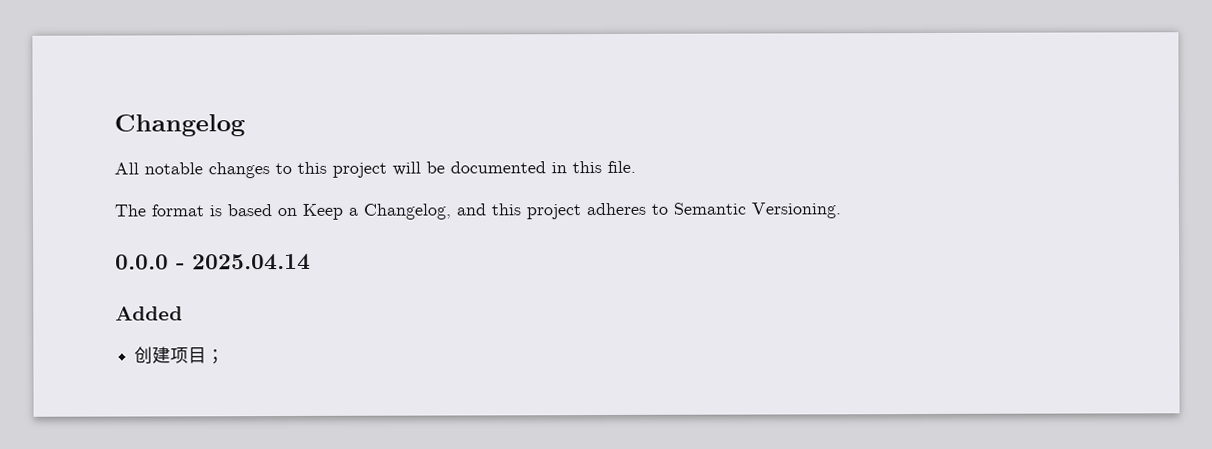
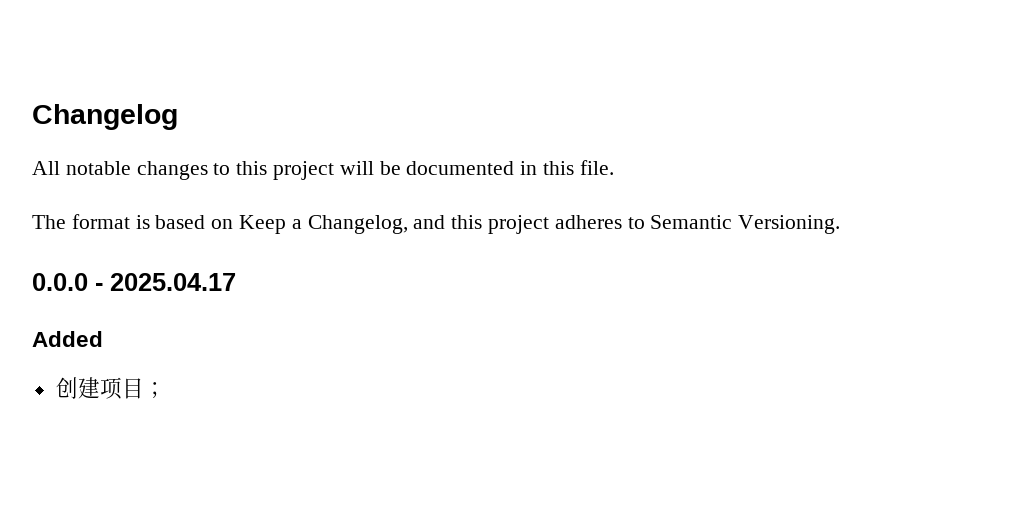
[192,253,311,271] 2025.04.14 -> [110,273,236,291] 2025.04.17

